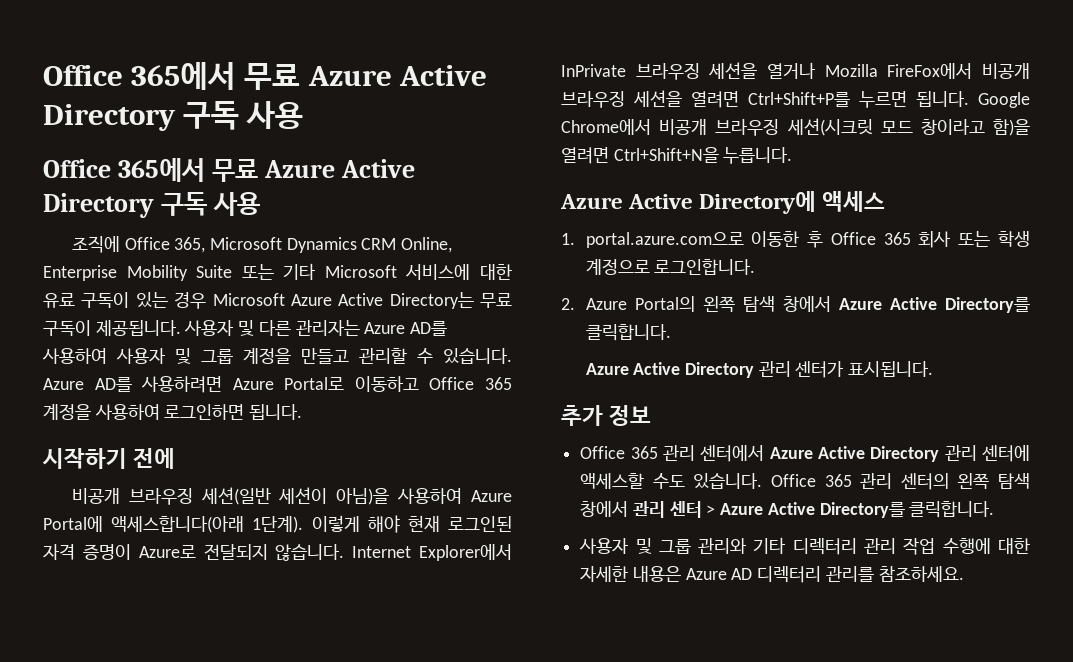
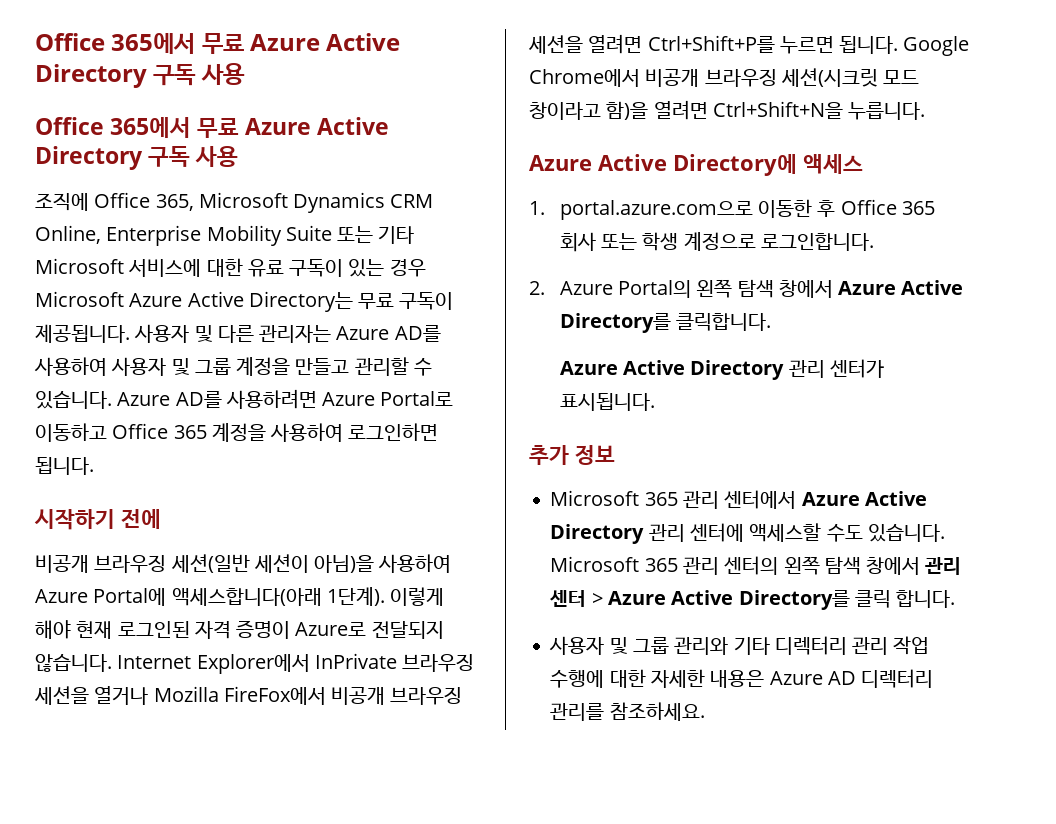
[580,446,626,459] Office -> [550,490,640,506] Microsoft
[771,474,817,487] Office -> [550,556,640,572] Microsoft
[909,501,995,518] 클릭합니다. -> [854,590,956,608] 클릭 합니다.

